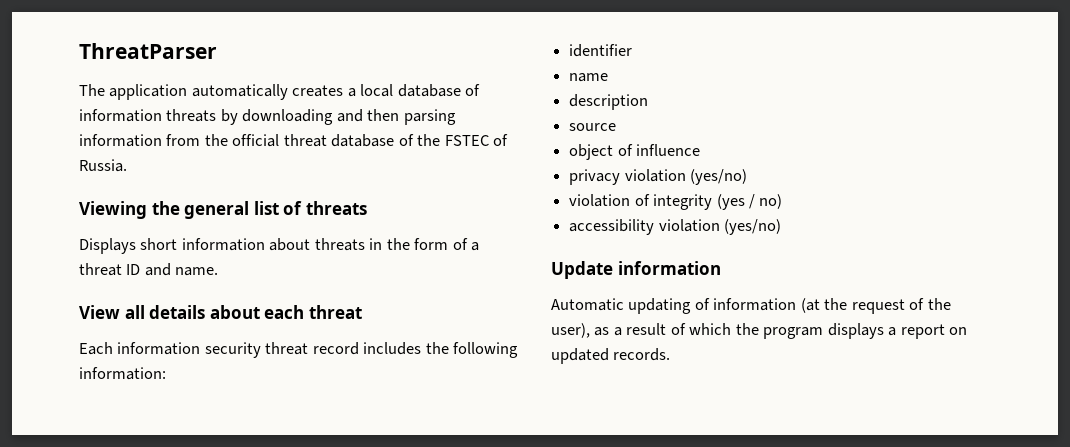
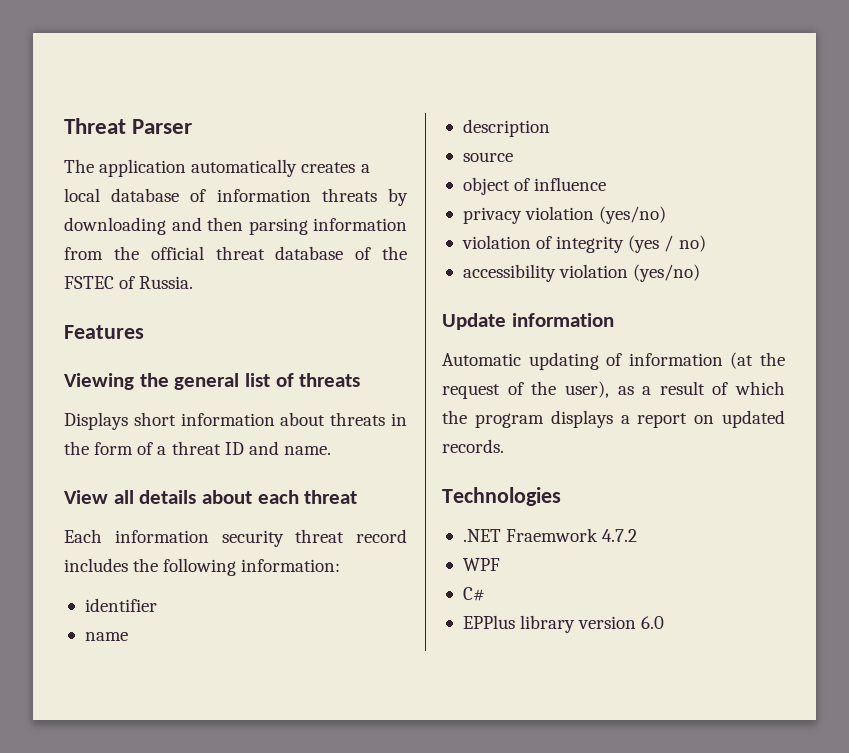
[79,43,217,59] ThreatParser -> [64,118,193,134] Threat Parser
(127, 165) none -> [64,325,144,339] // Features
(671, 354) none -> [442,487,561,506] [462,528,638,542] [462,558,500,571] [462,587,485,601] [462,615,665,633] // Technologies // .NET Fraemwork 4.7.2 // WPF // C# // EPPlus library version 6.0

